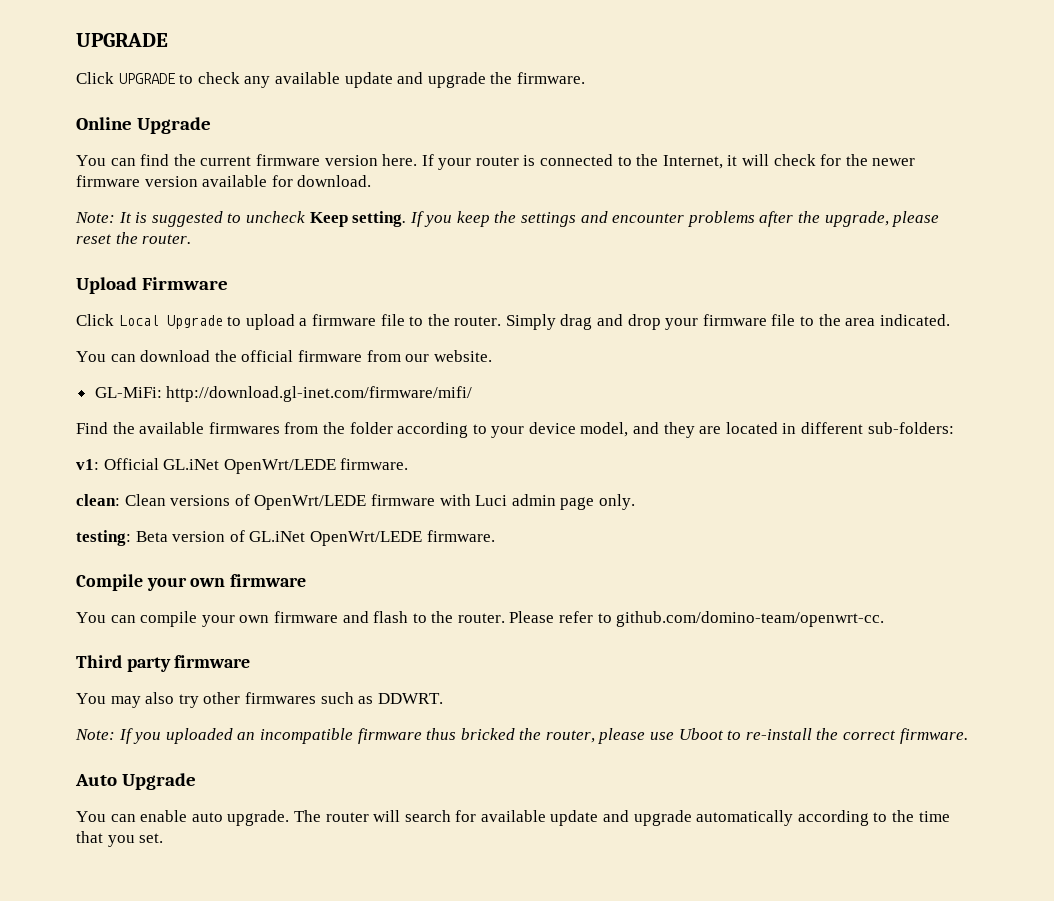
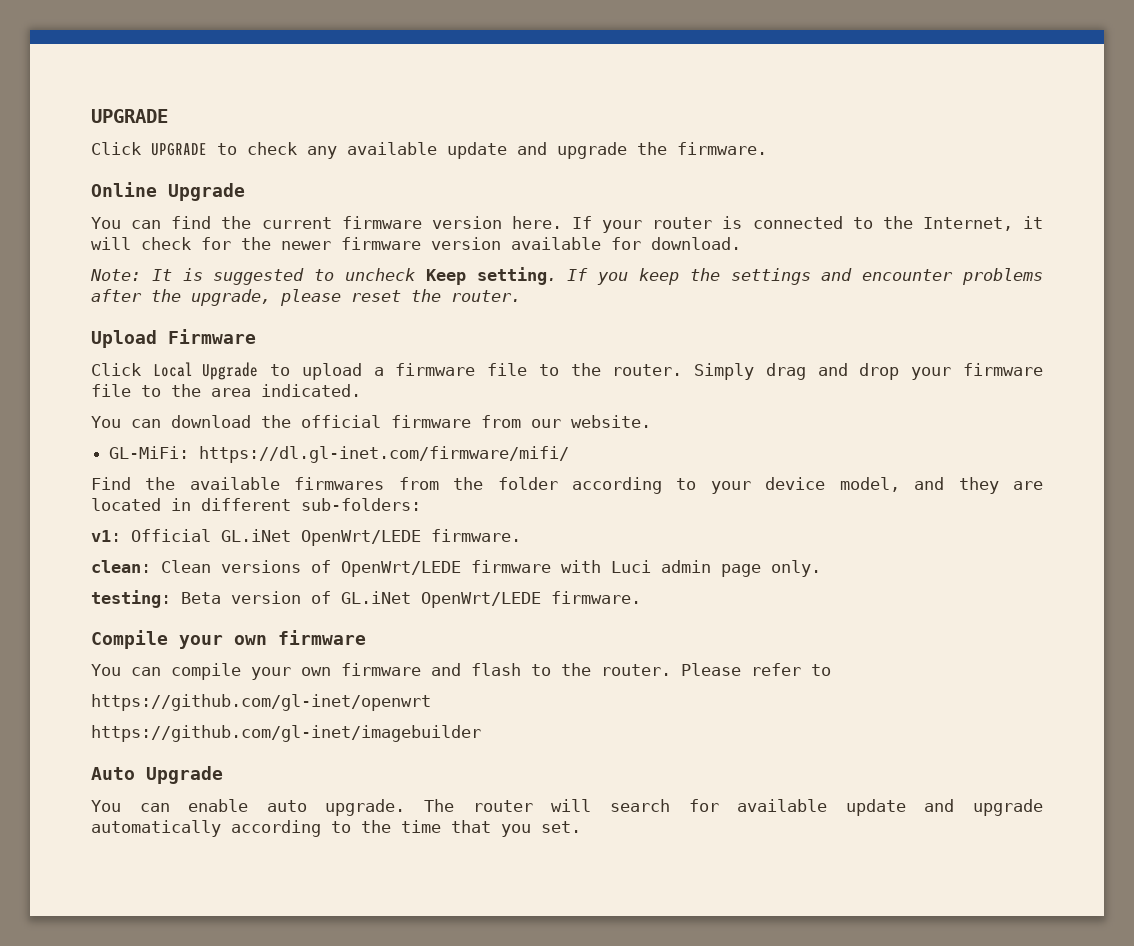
[166,386,473,402] http://download.gl-inet.com/firmware/mifi/ -> [199,446,570,463] https://dl.gl-inet.com/firmware/mifi/
[616,611,885,627] [76,655,251,672] [76,692,443,708] [75,728,968,744] github.com/domino-team/openwrt-cc. // Third party firmware // You may also try other firmwares such as DDWRT. // Note: If you uploaded an incompatible firmware thus bricked the router, please use Uboot to re-install the correct firmware. -> [91,694,431,711] [91,725,481,742] // https://github.com/gl-inet/openwrt // https://github.com/gl-inet/imagebuilder

